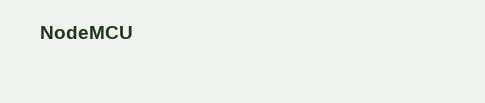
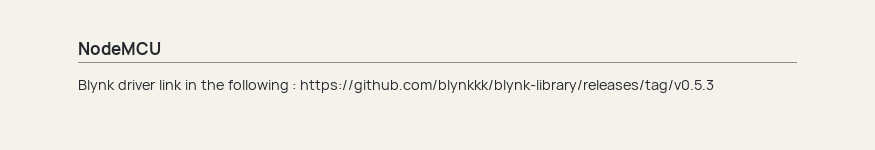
(133, 32) none -> [78,80,715,93] // Blynk driver link in the following : https://github.com/blynkkk/blynk-library/releases/tag/v0.5.3

